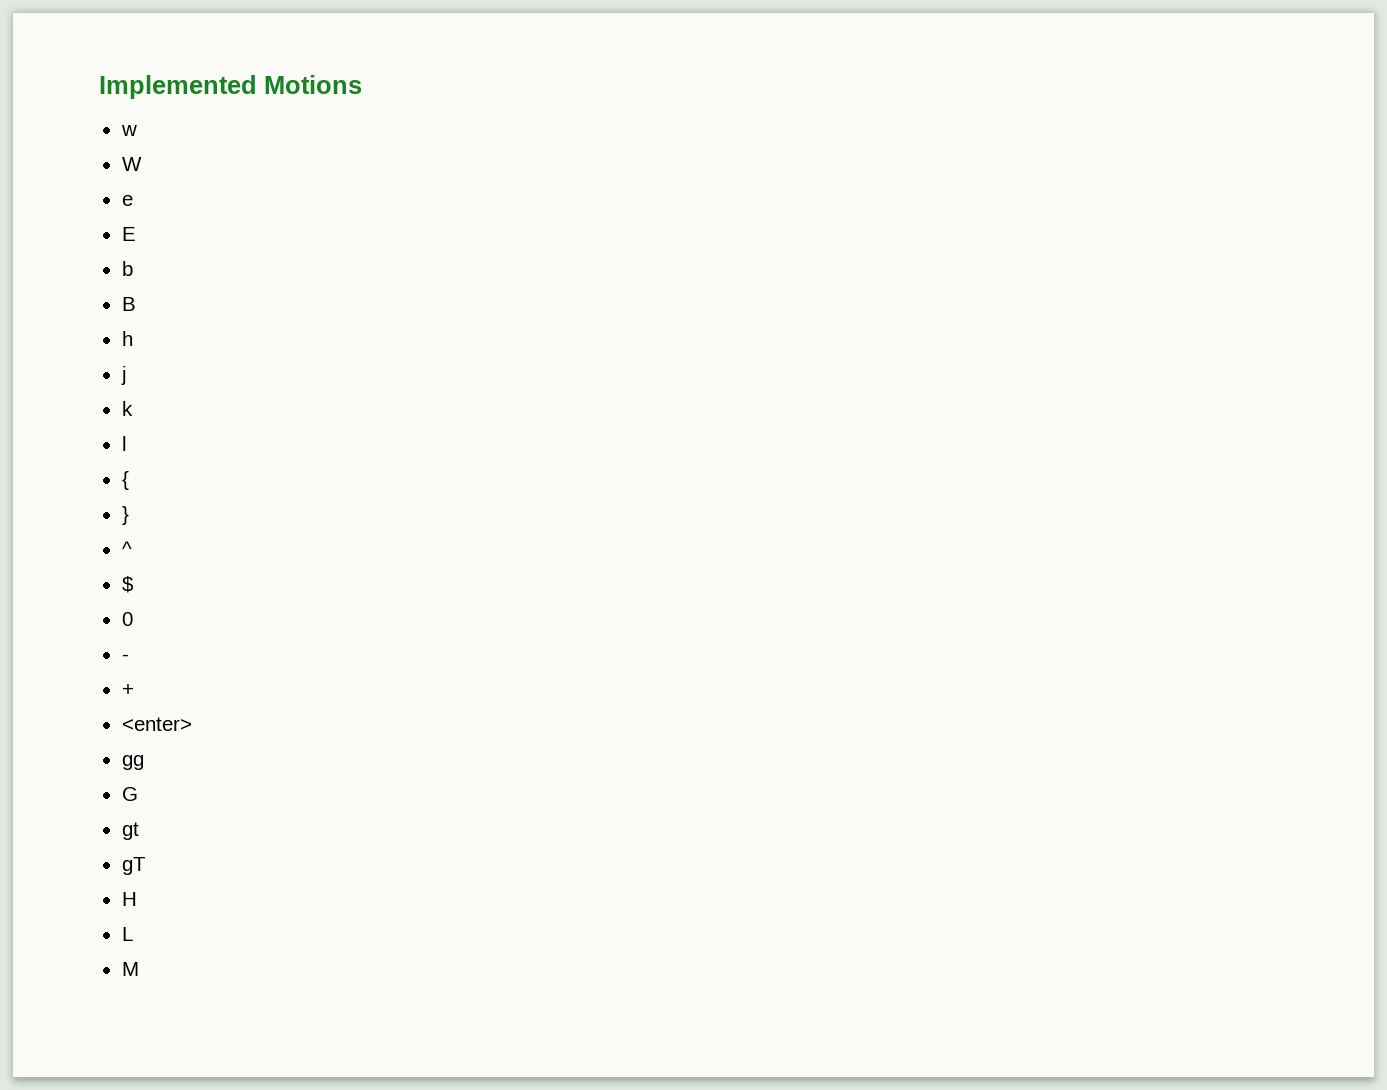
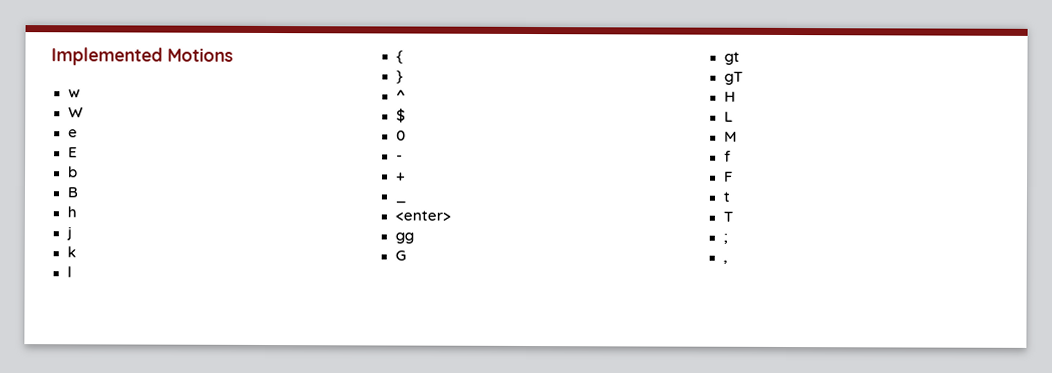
(134, 690) none -> [394,200,406,204] // _
(139, 969) none -> [723,150,731,162] [723,171,733,182] [722,191,730,202] [722,211,733,222] [722,233,728,244] [722,259,728,264] // f // F // t // T // ; // ,

